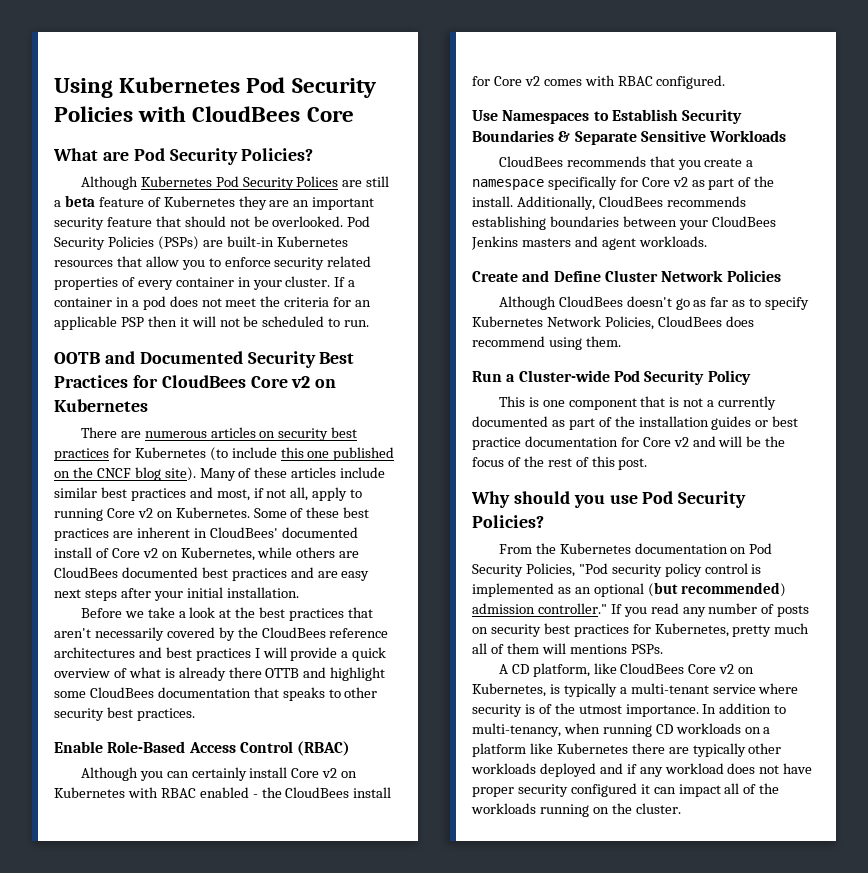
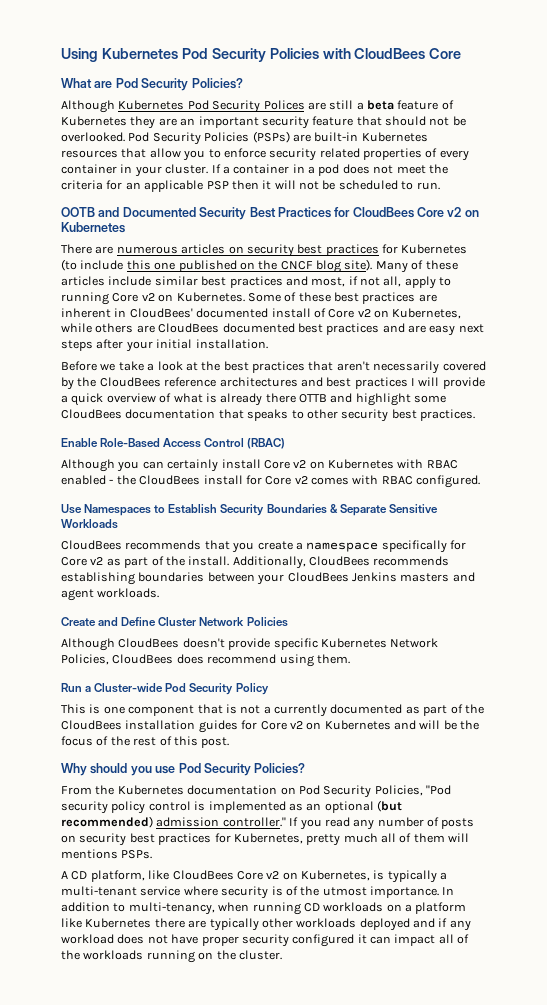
[675,297,810,310] go as far as to specify -> [228,638,318,650] provide specific
(635, 421) none -> [61,720,122,730] CloudBees
[755,416,799,427] [472,436,689,450] or best practice documentation for Core v2 -> [241,720,391,730] for Core v2 on Kubernetes

